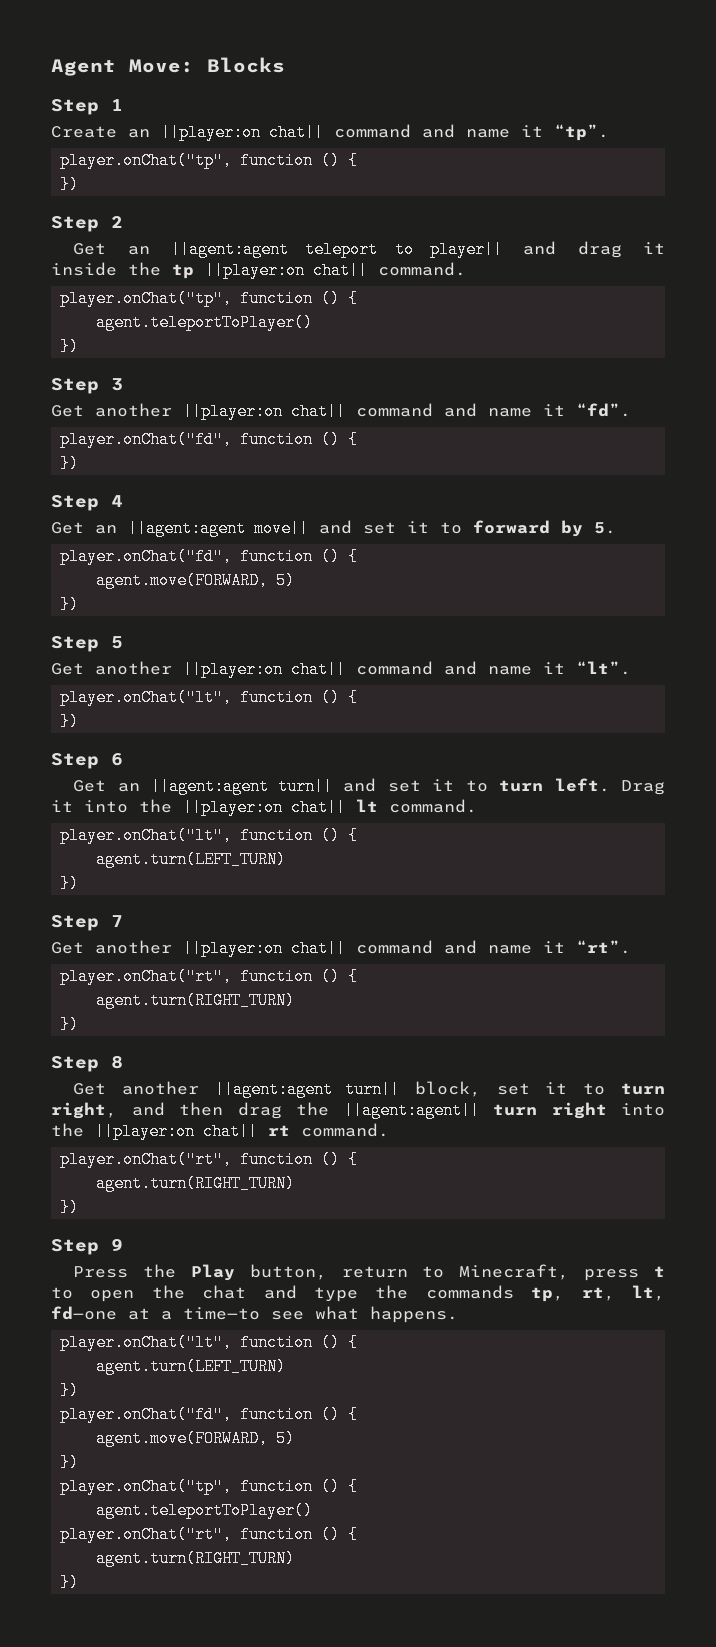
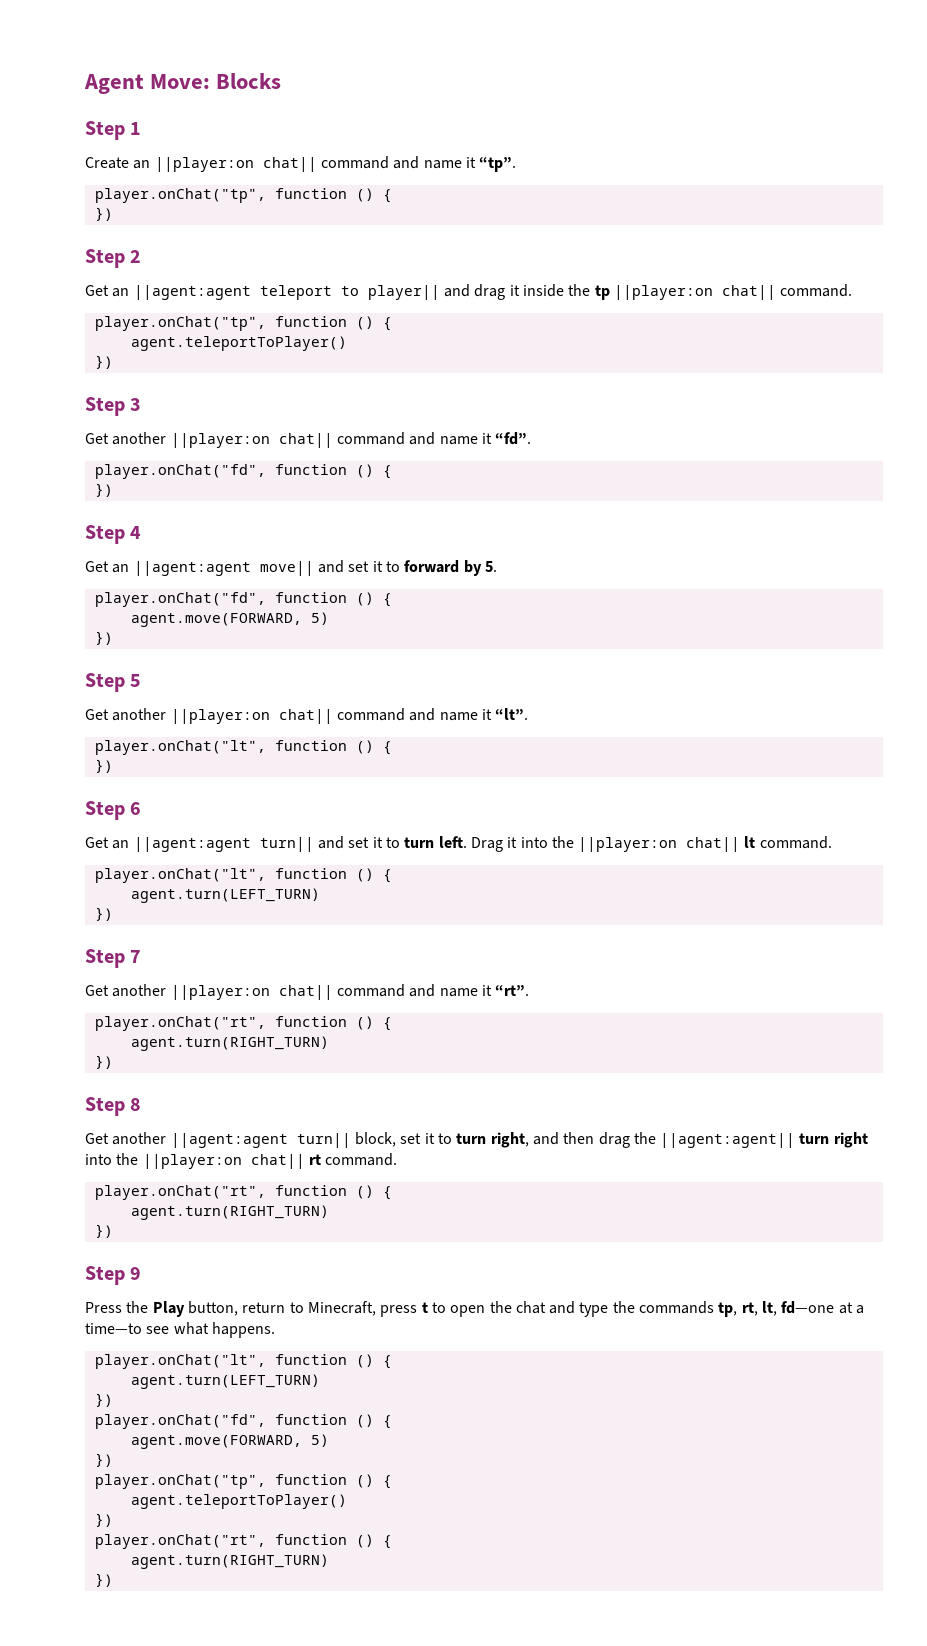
(314, 1510) none -> [94,1513,113,1527] // })

